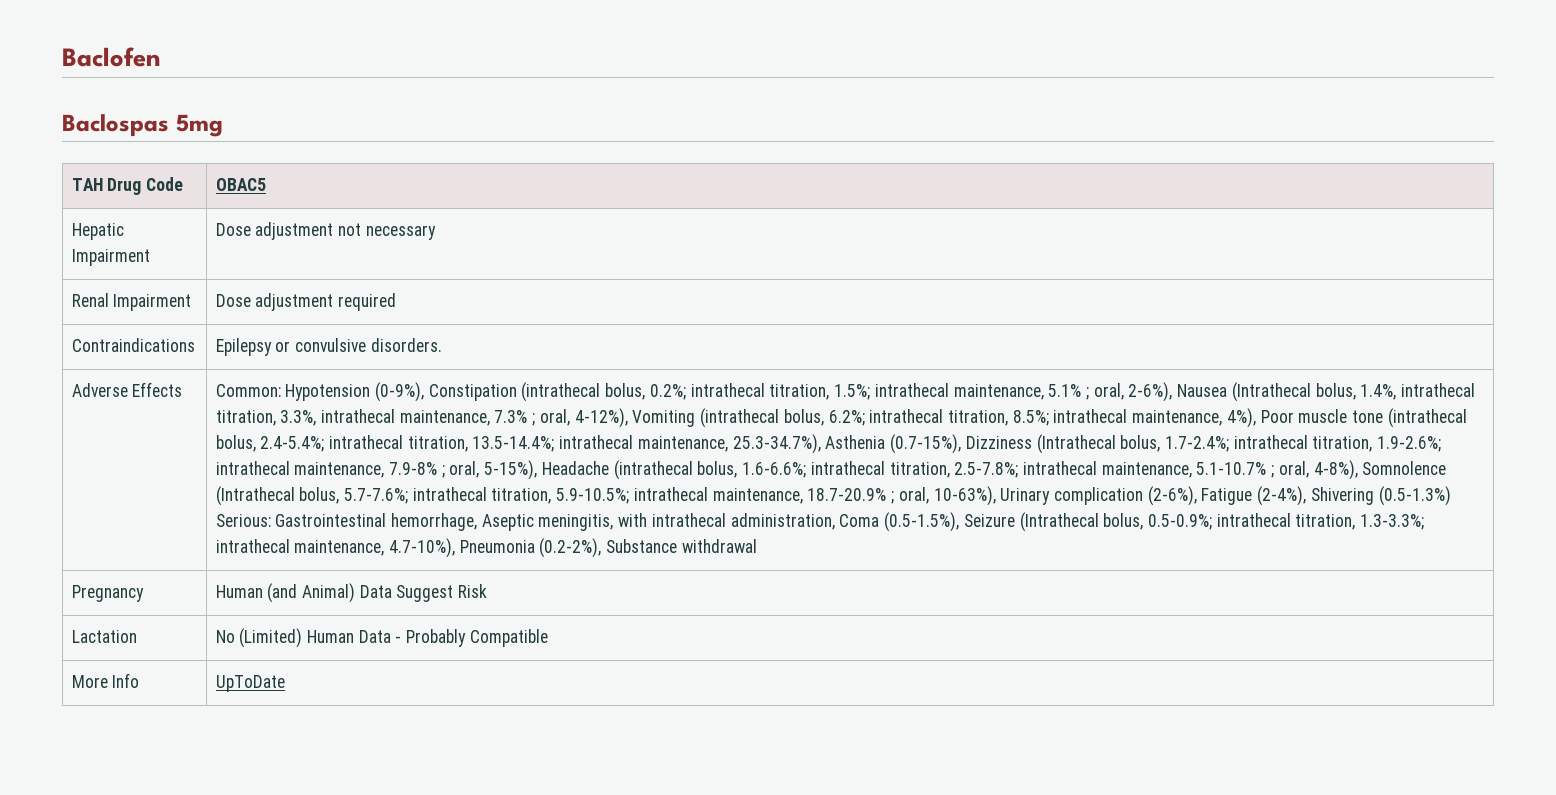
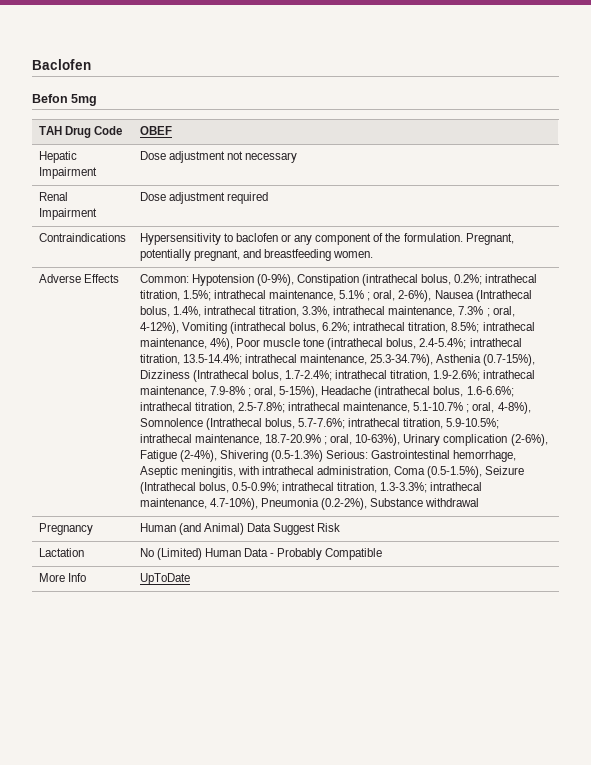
[62,114,169,137] Baclospas -> [32,94,68,103] Befon
[215,178,266,191] OBAC5 -> [139,126,172,135] OBEF
[215,338,442,356] Epilepsy or convulsive disorders. -> [139,233,514,245] [139,249,374,261] Hypersensitivity to baclofen or any component of the formulation. Pregnant, potentially pregnant, and breastfeeding women.

